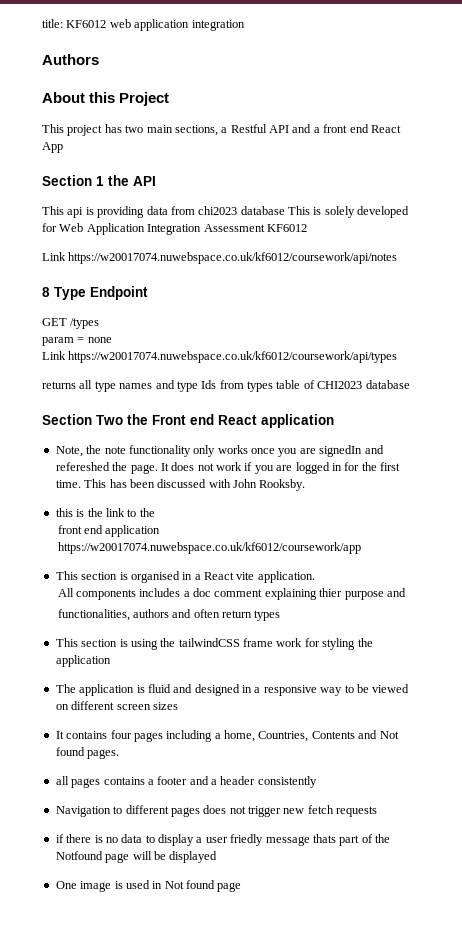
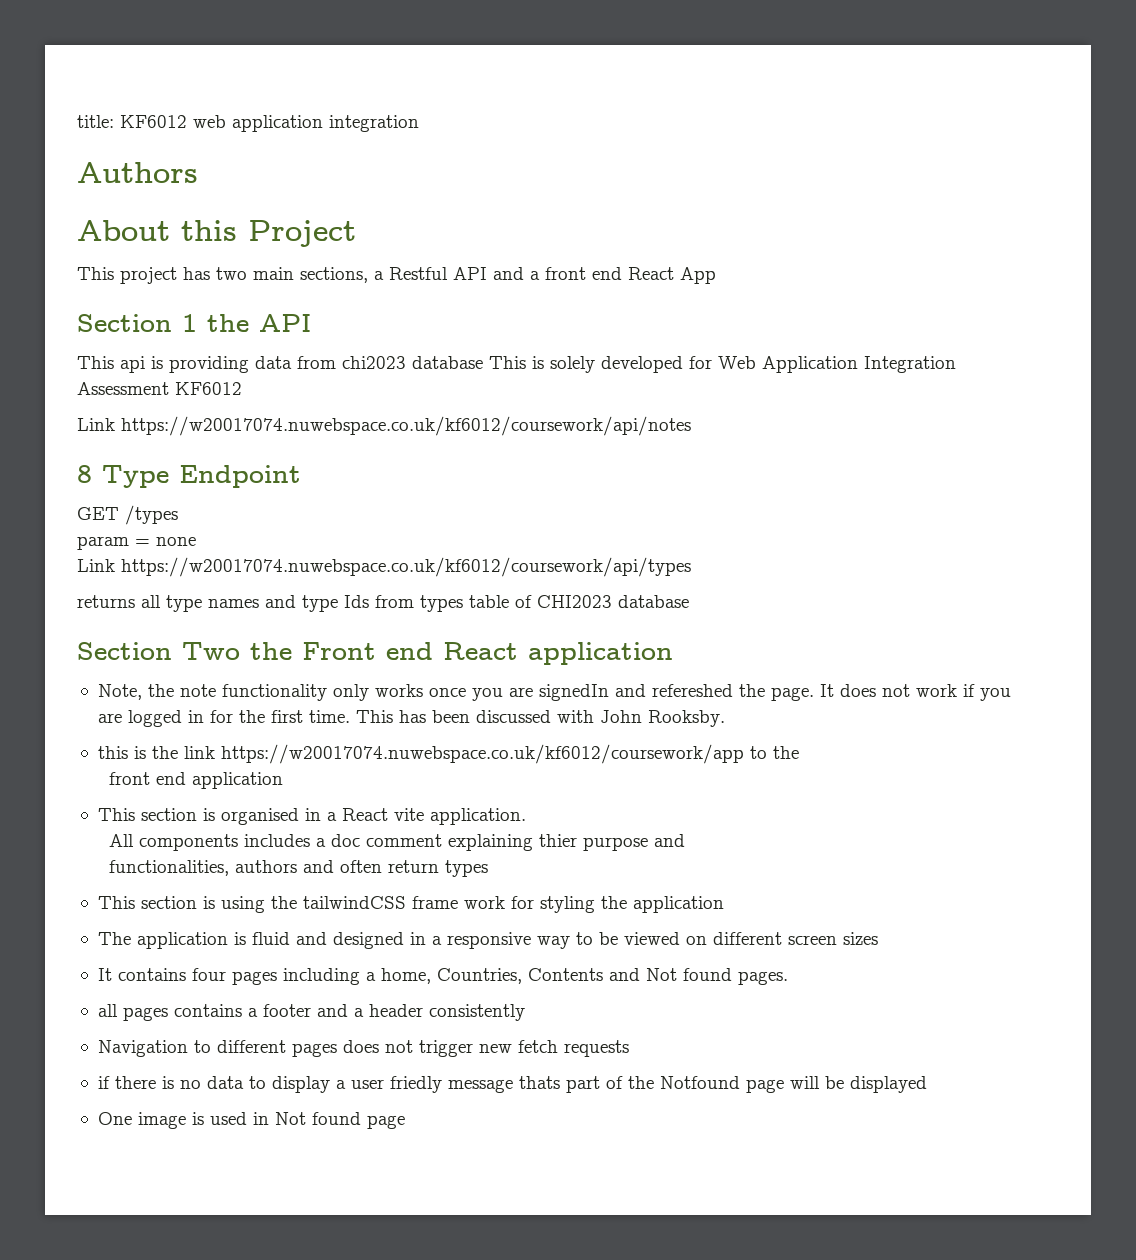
(125, 512) none -> [220,744,744,764] https://w20017074.nuwebspace.co.uk/kf6012/coursework/app
[57,542,361,554] https://w20017074.nuwebspace.co.uk/kf6012/coursework/app -> (283, 780) none

